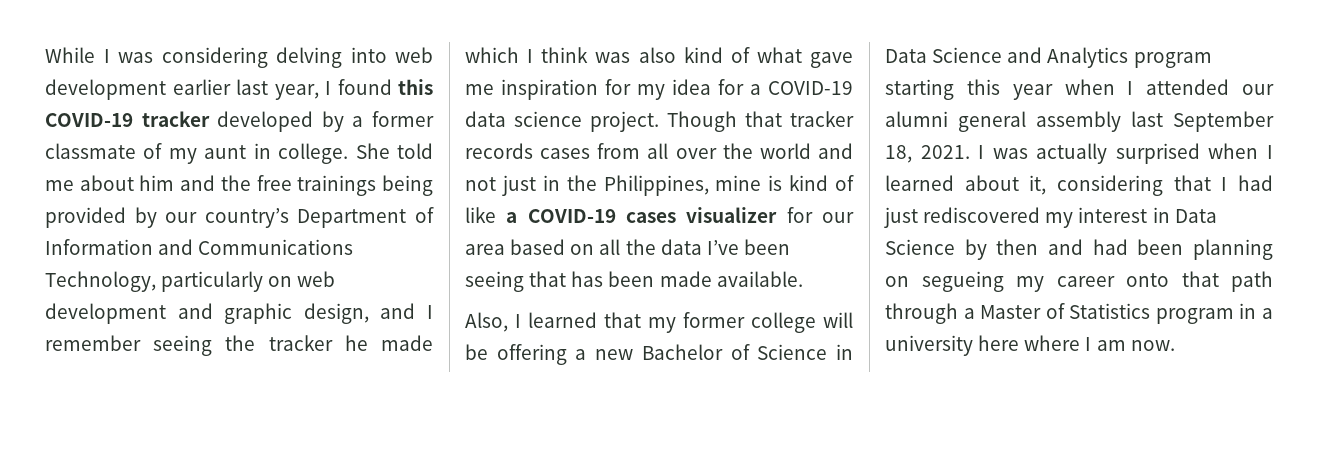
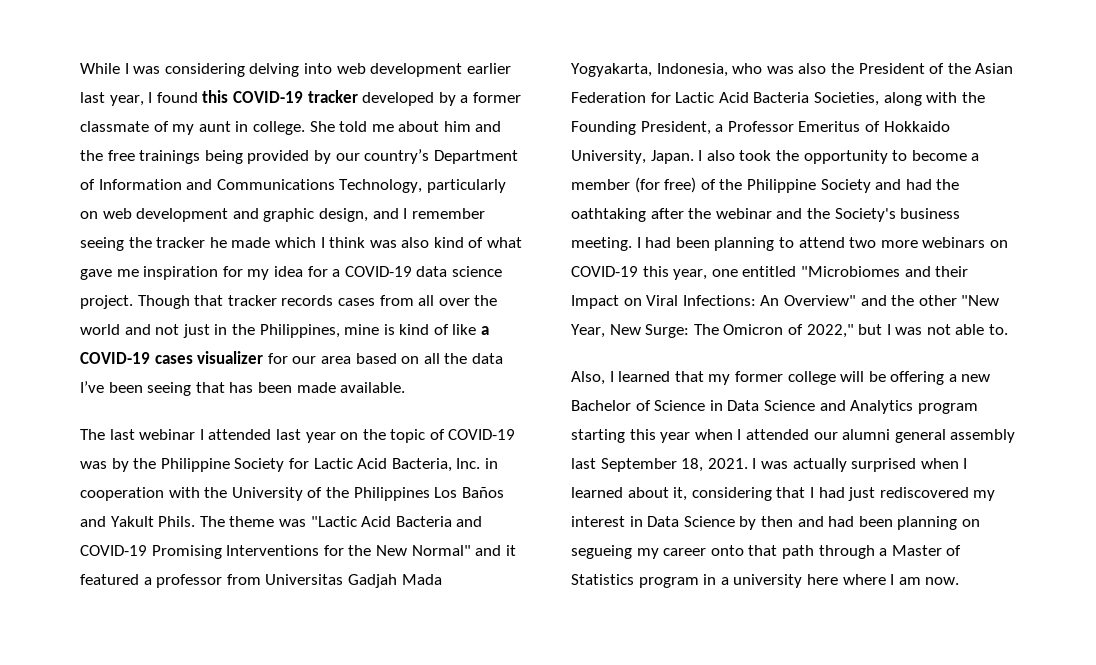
(803, 279) none -> [80,429,516,443] [80,458,498,472] [80,487,504,501] [80,516,483,527] [80,545,516,559] [80,574,442,588] [571,63,1014,77] [571,92,985,106] [571,121,950,135] [571,150,980,164] [571,177,960,193] [571,208,961,222] [571,237,1008,251] [571,266,969,280] [571,295,1000,309] [571,324,1009,338] // The last webinar I attended last year on the topic of COVID-19 was by the Philippine Society for Lactic Acid Bacteria, Inc. in cooperation with the University of the Philippines Los Baños and Yakult Phils. The theme was "Lactic Acid Bacteria and COVID-19 Promising Interventions for the New Normal" and it featured a professor from Universitas Gadjah Mada Yogyakarta, Indonesia, who was also the President of the Asian Federation for Lactic Acid Bacteria Societies, along with the Founding President, a Professor Emeritus of Hokkaido University, Japan. I also took the opportunity to become a member (for free) of the Philippine Society and had the oathtaking after the webinar and the Society's business meeting. I had been planning to attend two more webinars on COVID-19 this year, one entitled "Microbiomes and their Impact on Viral Infections: An Overview" and the other "New Year, New Surge: The Omicron of 2022," but I was not able to.

